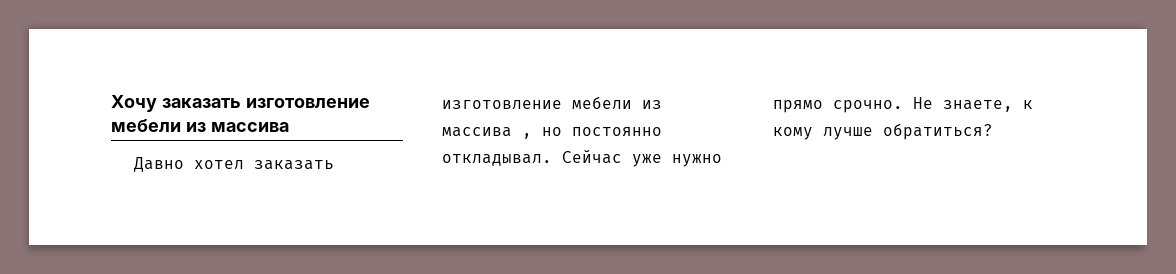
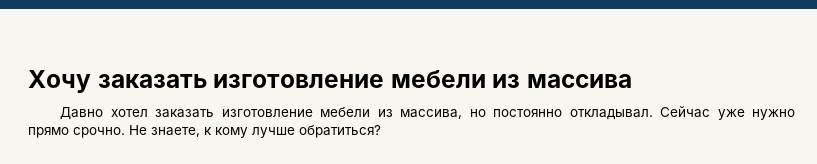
[442,127,532,139] массива , -> [400,109,463,119] массива,

